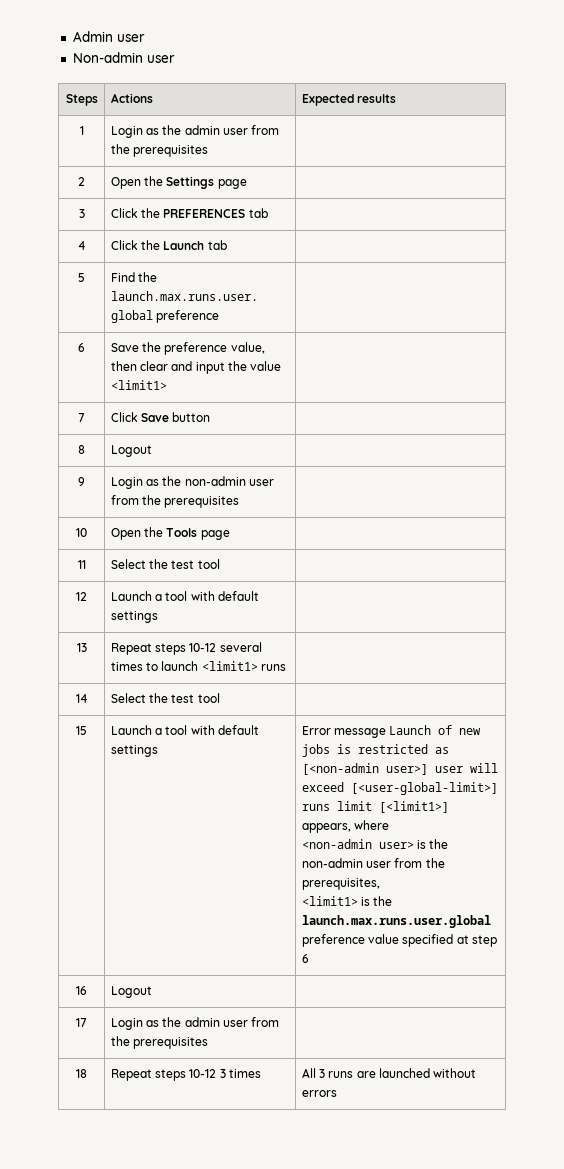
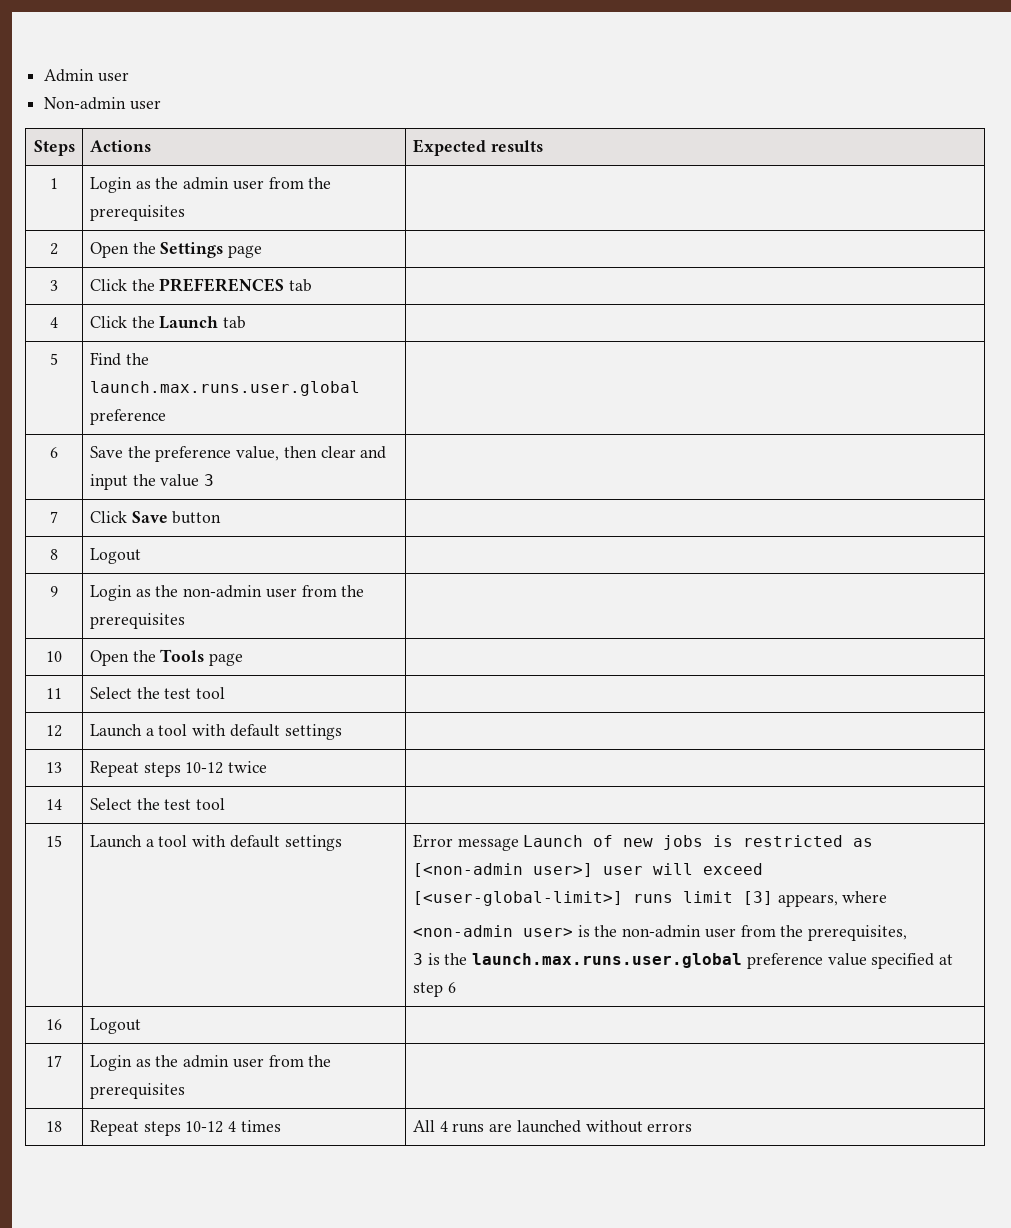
[110,380,167,390] <limit1> -> [204,474,215,486] 3
[219,642,262,652] [110,661,286,671] several times to launch <limit1> runs -> [228,761,268,773] twice
[378,801,449,813] [<limit1>] -> [742,891,773,905] [3]
[301,896,358,906] <limit1> -> [412,953,423,965] 3
[219,1069,226,1078] 3 -> [228,1121,237,1132] 4
[319,1069,326,1078] 3 -> [439,1121,448,1132] 4

